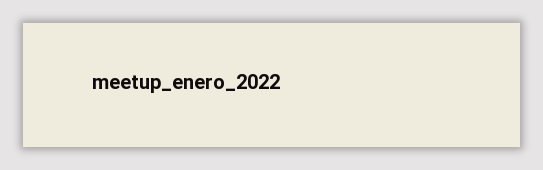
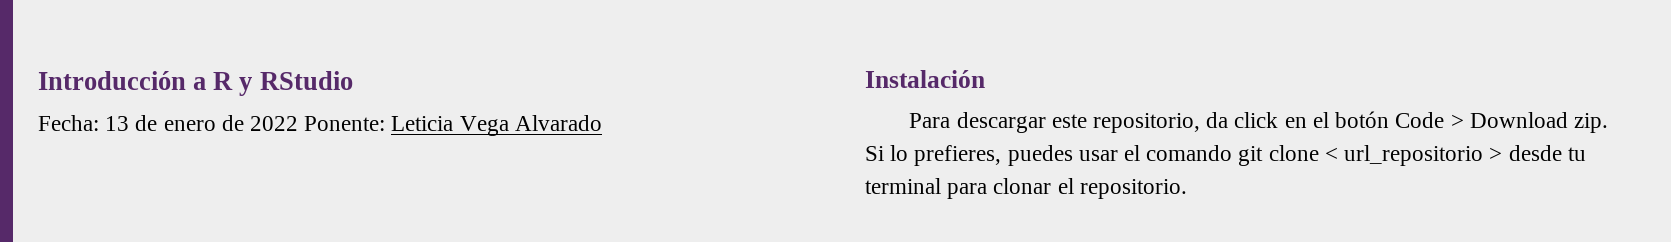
[92,74,280,93] meetup_enero_2022 -> [38,71,353,96] [38,115,602,136] [865,70,985,88] [909,111,1608,133] [865,145,1586,166] [865,178,1187,199] Introducción a R y RStudio // Fecha: 13 de enero de 2022 Ponente: Leticia Vega Alvarado // Instalación // Para descargar este repositorio, da click en el botón Code > Download zip. Si lo prefieres, puedes usar el comando git clone < url_repositorio > desde tu terminal para clonar el repositorio.

